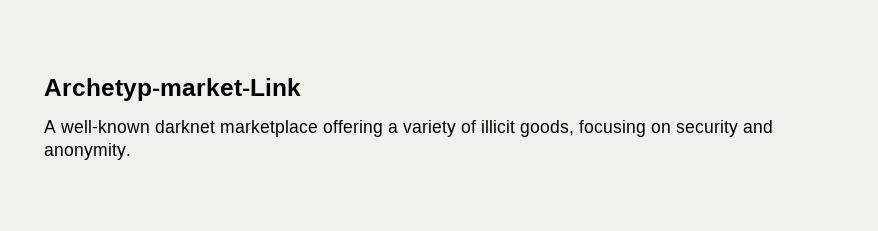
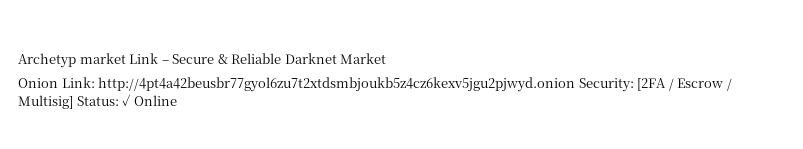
[44,78,301,101] [44,120,773,137] [44,143,131,160] Archetyp-market-Link // A well-known darknet marketplace offering a variety of illicit goods, focusing on security and anonymity. -> [18,53,387,68] [18,77,732,92] [18,94,177,109] Archetyp market Link – Secure & Reliable Darknet Market // Onion Link: http://4pt4a42beusbr77gyol6zu7t2xtdsmbjoukb5z4cz6kexv5jgu2pjwyd.onion Security: [2FA / Escrow / Multisig] Status: ✓ Online

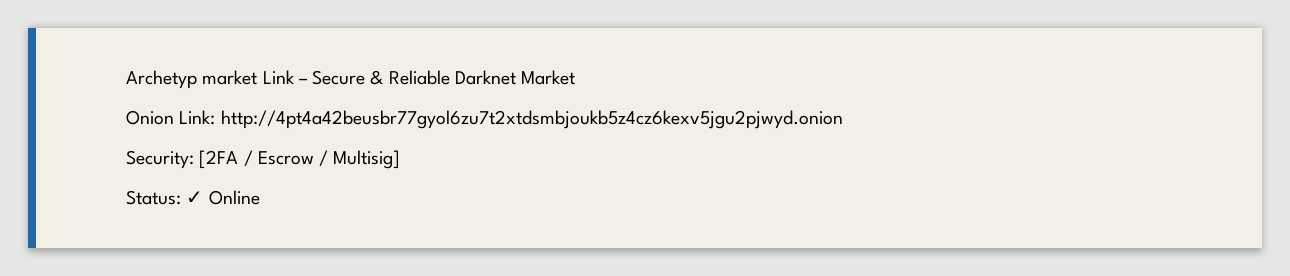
(576, 84) none -> (843, 119) //
(73, 102) none -> (401, 159) //

